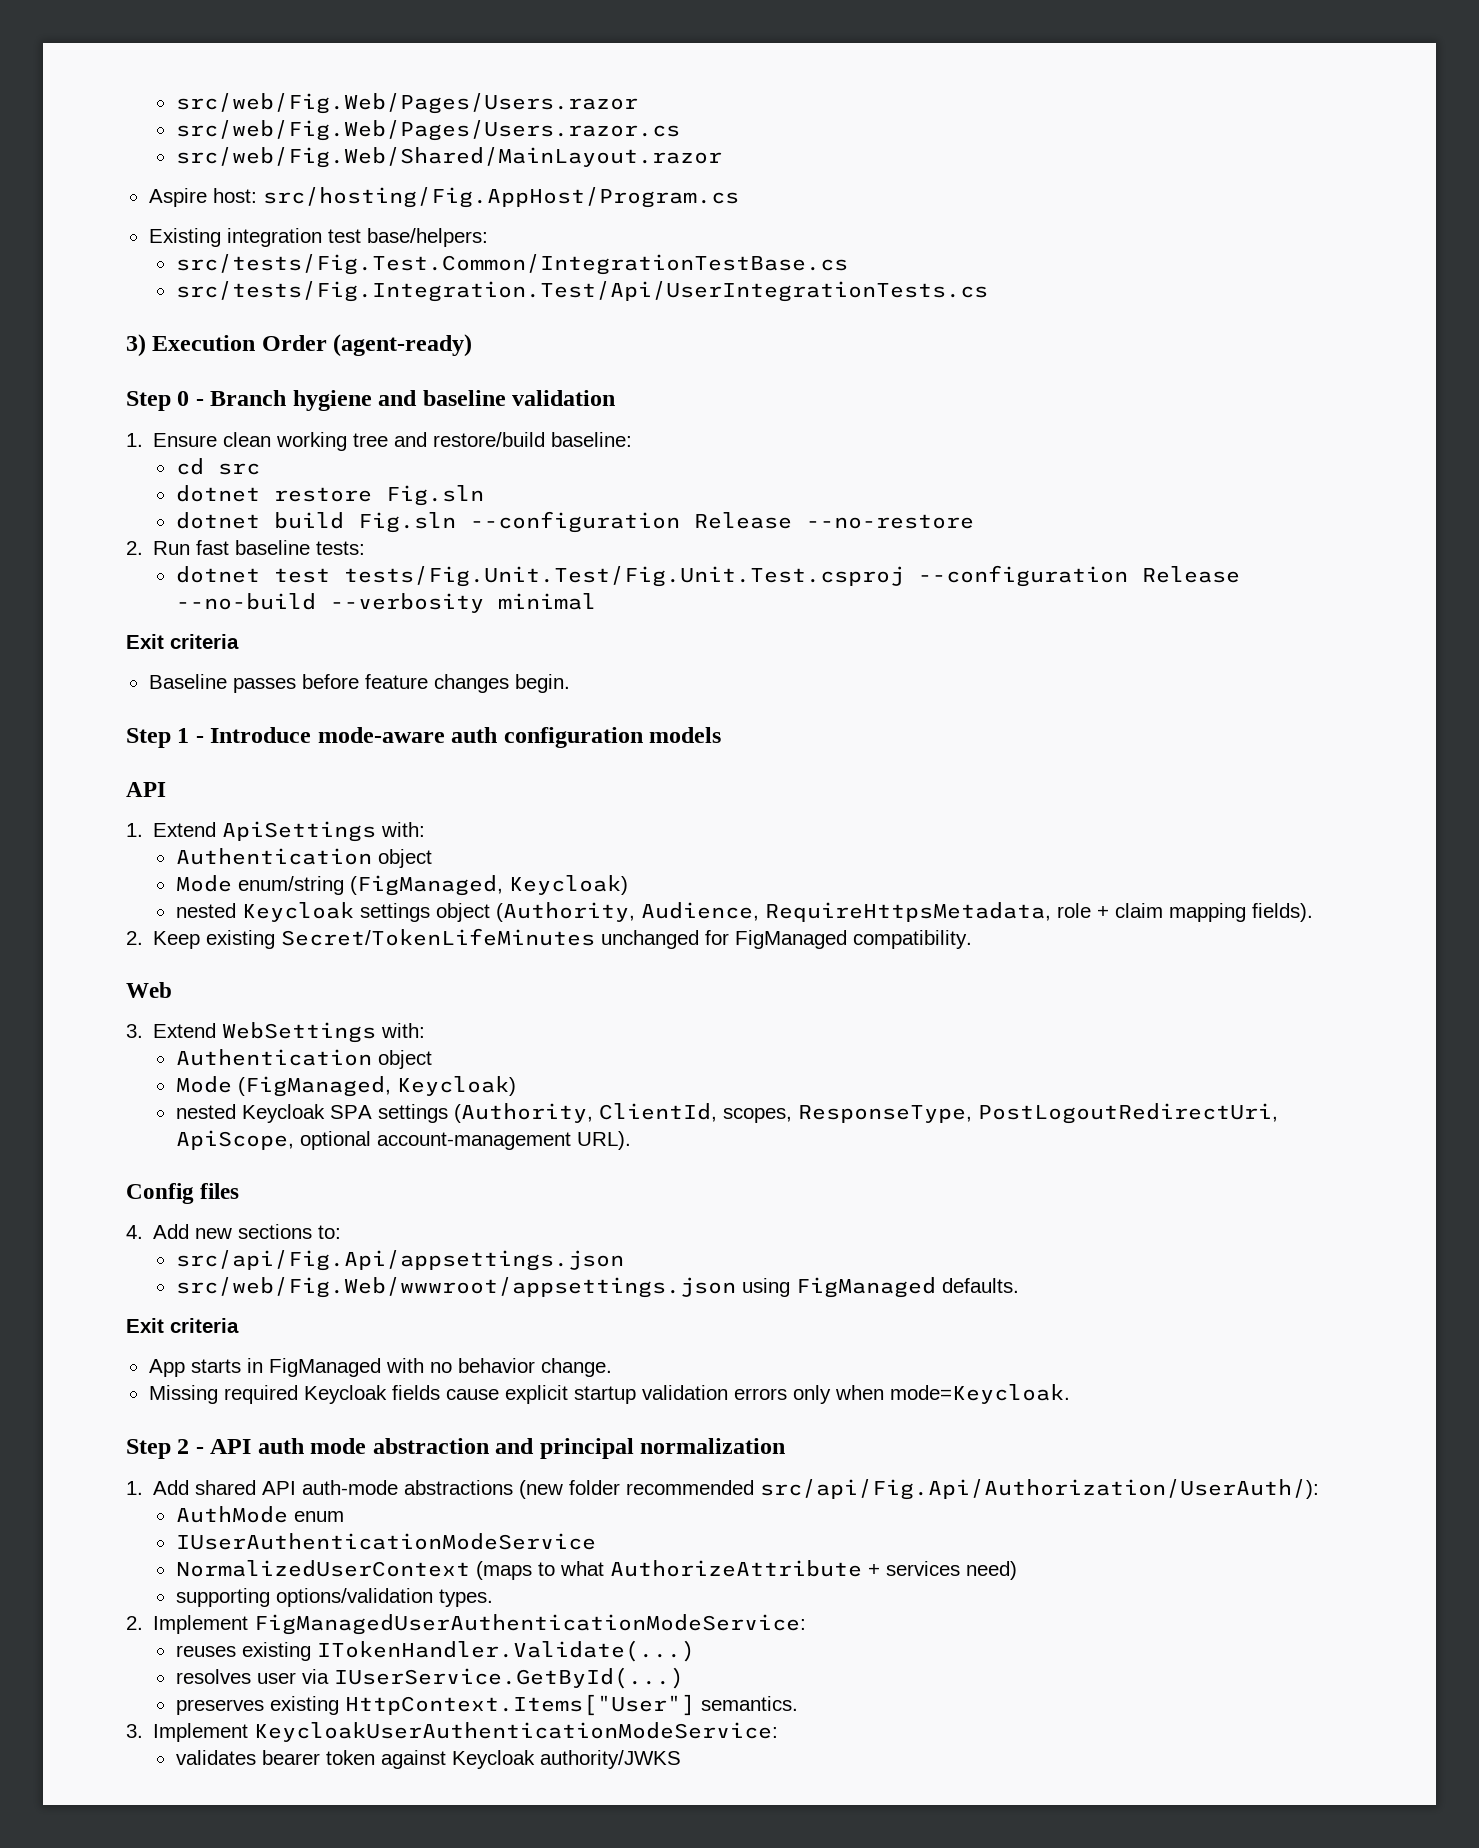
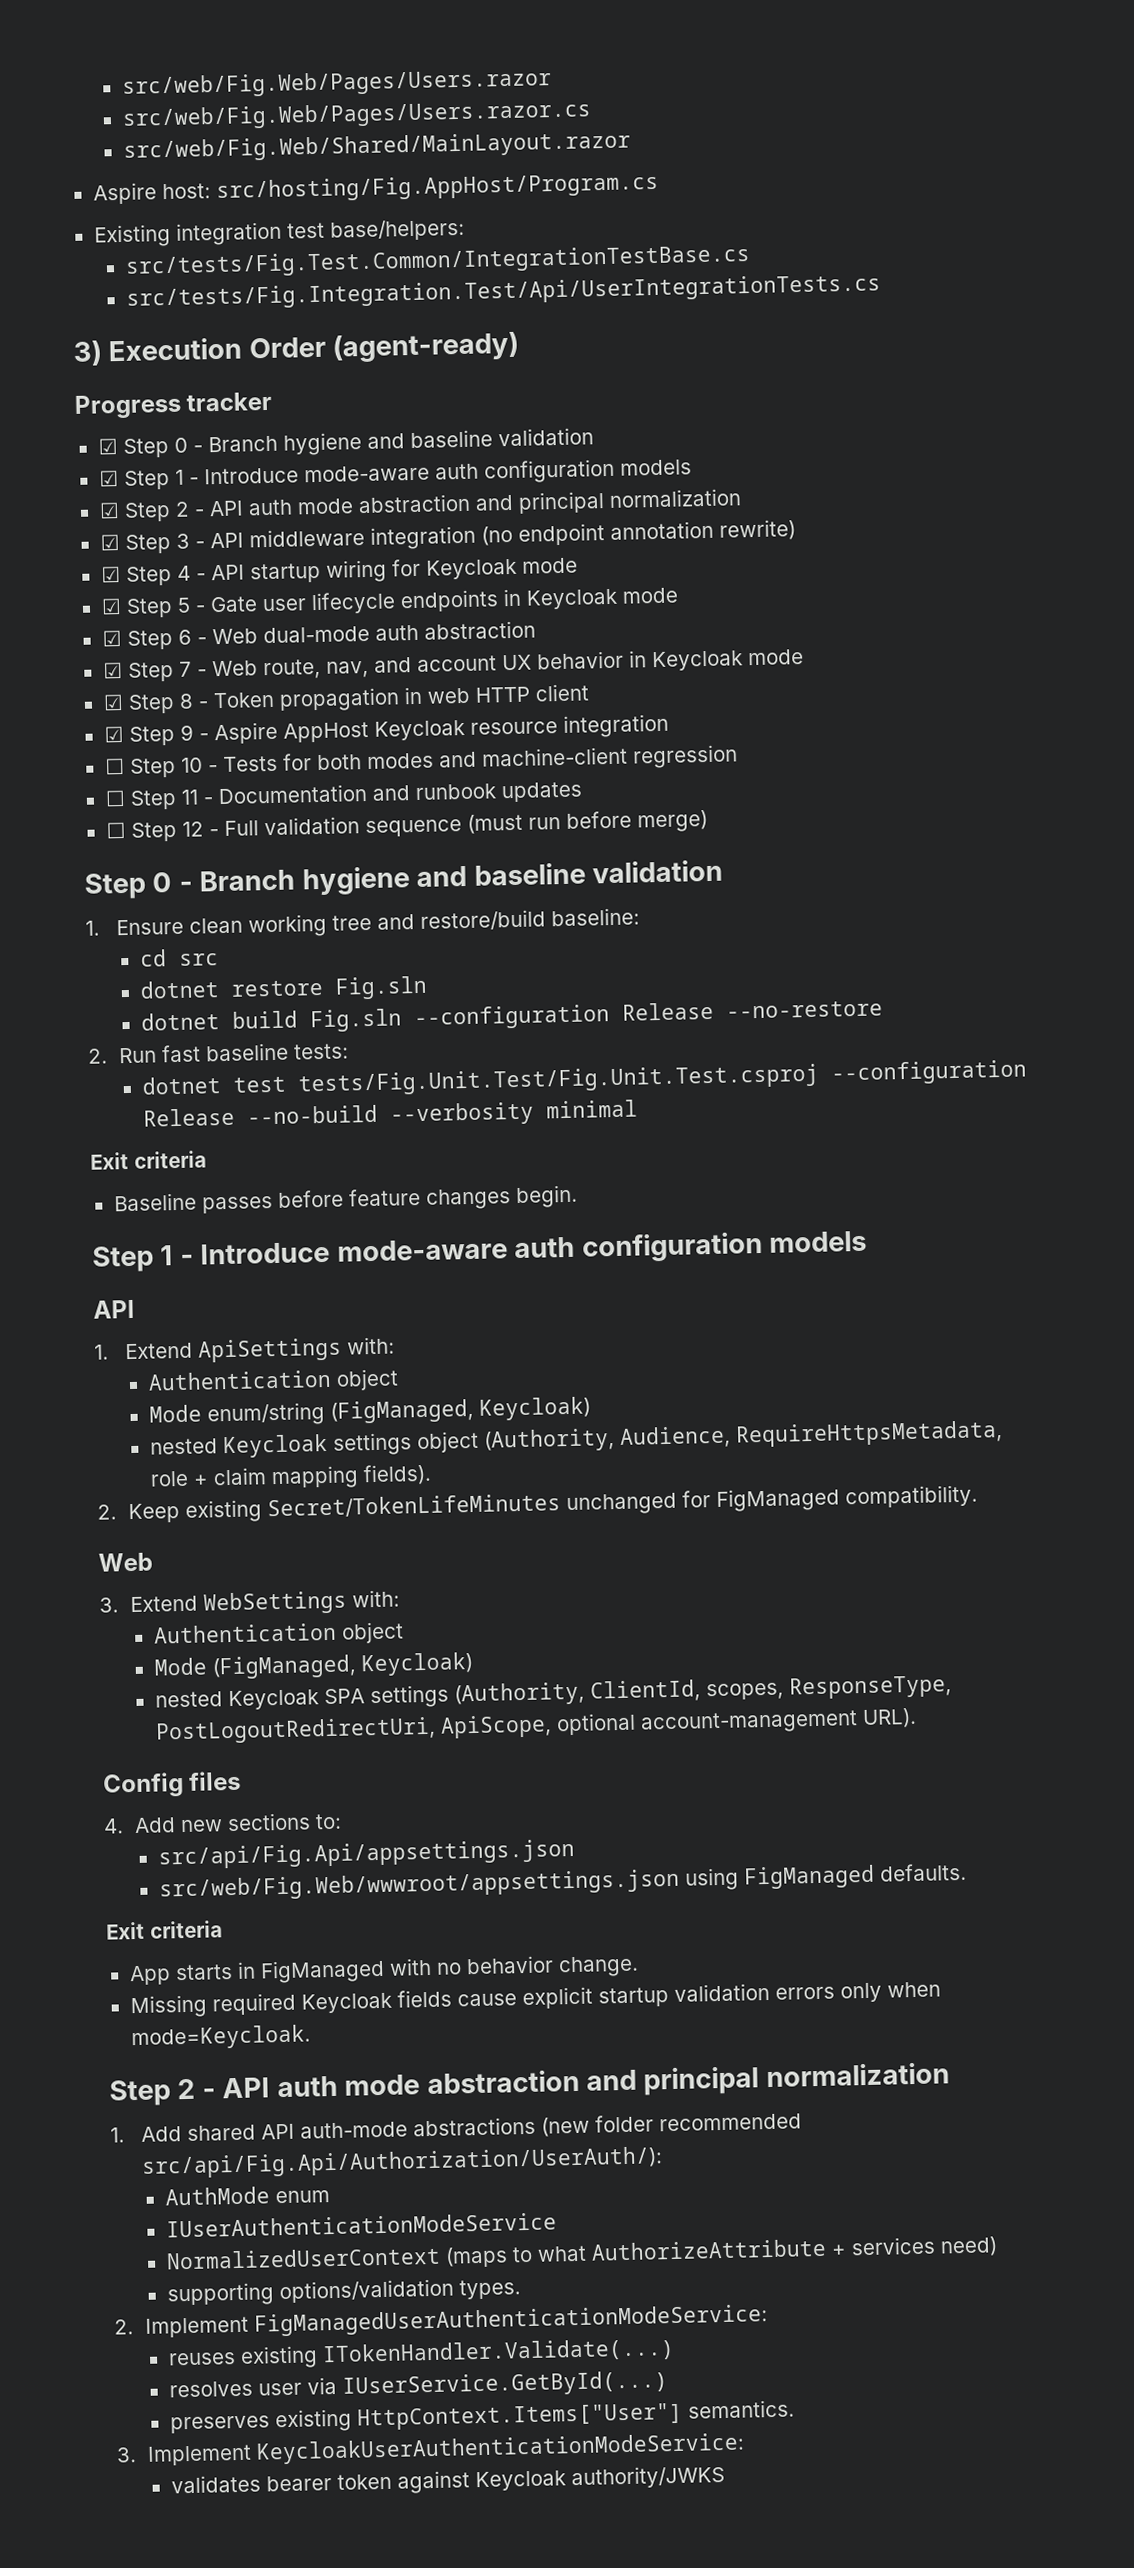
(473, 345) none -> [74,391,273,419] [97,427,594,458] [98,458,692,490] [98,488,741,522] [99,519,796,554] [100,557,578,586] [100,587,678,618] [101,620,536,650] [102,649,804,682] [102,683,589,714] [103,713,669,746] [104,744,738,778] [104,781,583,810] [105,810,708,842] // Progress tracker // ☑ Step 0 - Branch hygiene and baseline validation // ☑ Step 1 - Introduce mode-aware auth configuration models // ☑ Step 2 - API auth mode abstraction and principal normalization // ☑ Step 3 - API middleware integration (no endpoint annotation rewrite) // ☑ Step 4 - API startup wiring for Keycloak mode // ☑ Step 5 - Gate user lifecycle endpoints in Keycloak mode // ☑ Step 6 - Web dual-mode auth abstraction // ☑ Step 7 - Web route, nav, and account UX behavior in Keycloak mode // ☑ Step 8 - Token propagation in web HTTP client // ☑ Step 9 - Aspire AppHost Keycloak resource integration // ☐ Step 10 - Tests for both modes and machine-client regression // ☐ Step 11 - Documentation and runbook updates // ☐ Step 12 - Full validation sequence (must run before merge)

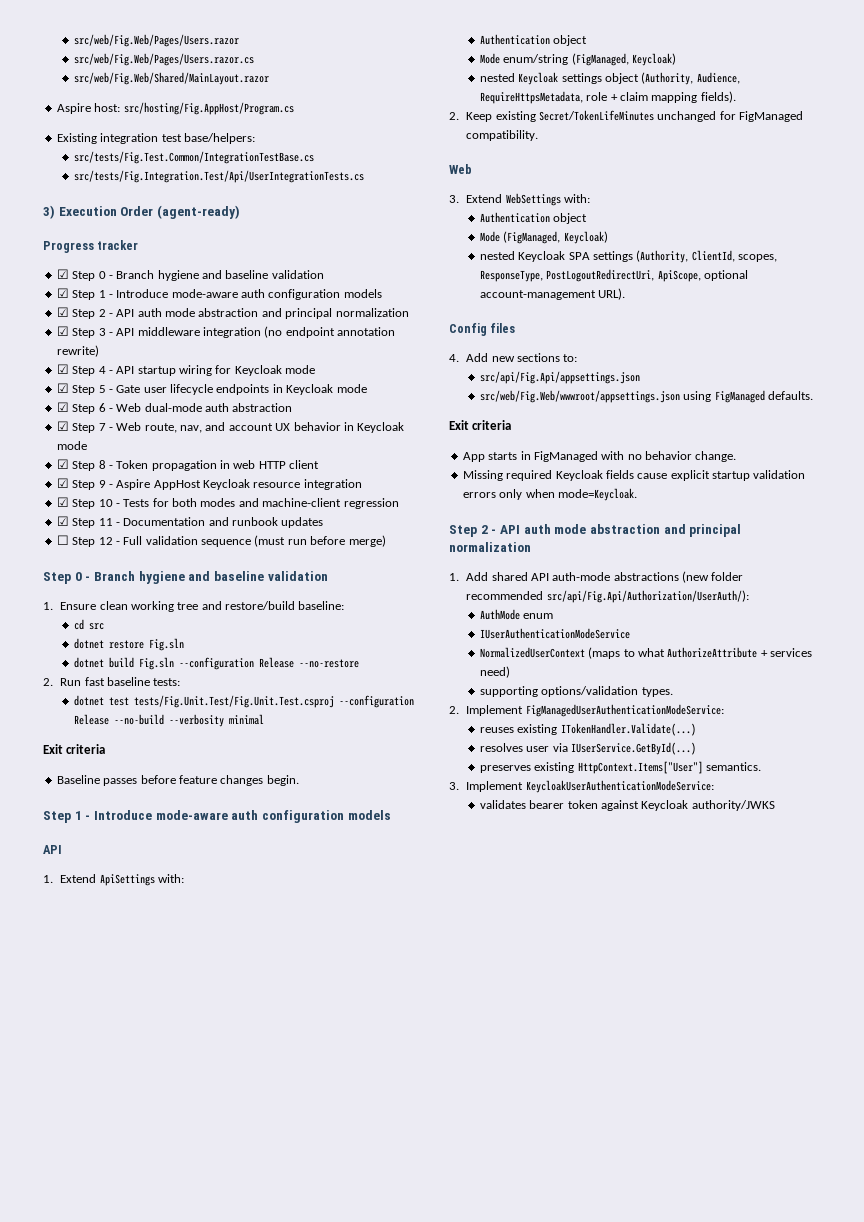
[104,758,125,775] ☐ -> [56,497,69,507] ☑
[104,790,126,807] ☐ -> [56,516,69,526] ☑

